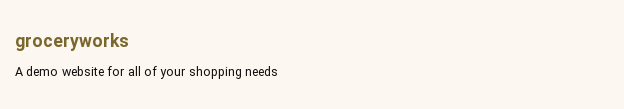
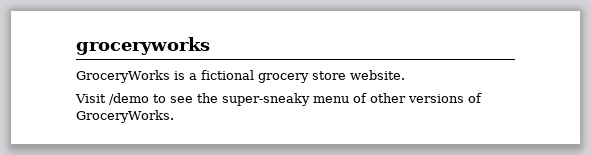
[15,66,278,79] A demo website for all of your shopping needs -> [76,70,405,83] [75,93,482,106] [76,110,174,123] GroceryWorks is a fictional grocery store website. // Visit /demo to see the super-sneaky menu of other versions of GroceryWorks.

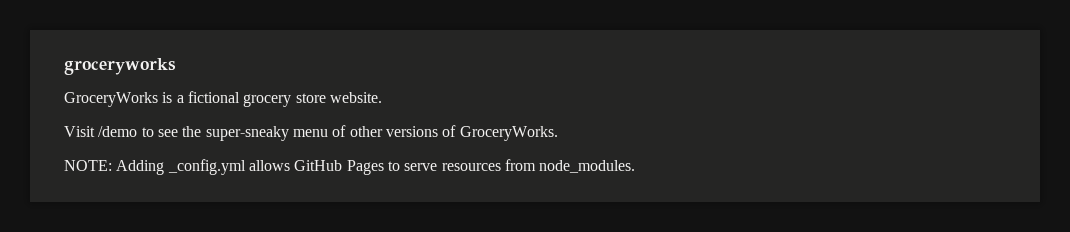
(174, 116) none -> [64,159,636,175] // NOTE: Adding _config.yml allows GitHub Pages to serve resources from node_modules.

